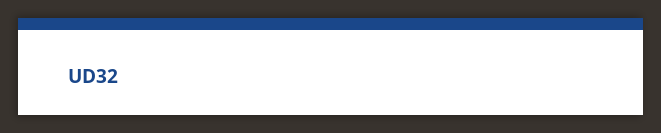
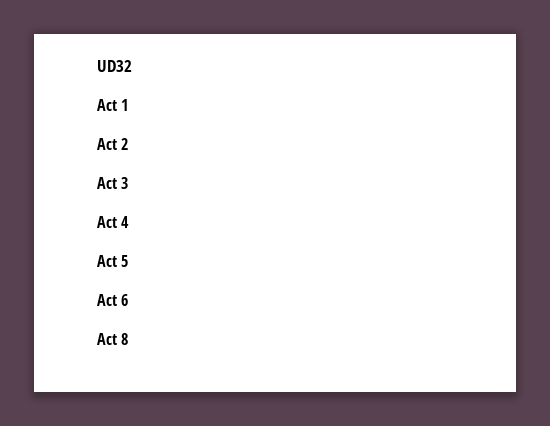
(118, 76) none -> [97,99,129,111] [97,138,129,150] [97,177,129,189] [97,216,130,228] [97,255,129,267] [97,294,129,306] [97,333,129,345] // Act 1 // Act 2 // Act 3 // Act 4 // Act 5 // Act 6 // Act 8

